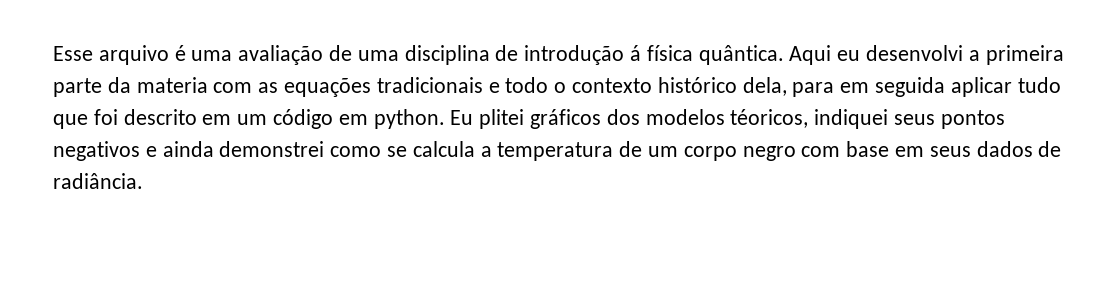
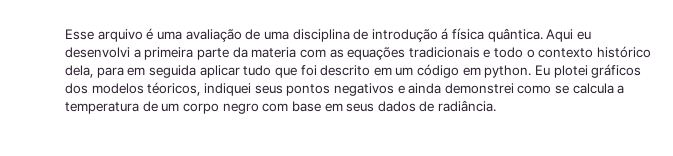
[479,109,525,129] plitei -> [553,65,588,78] plotei

